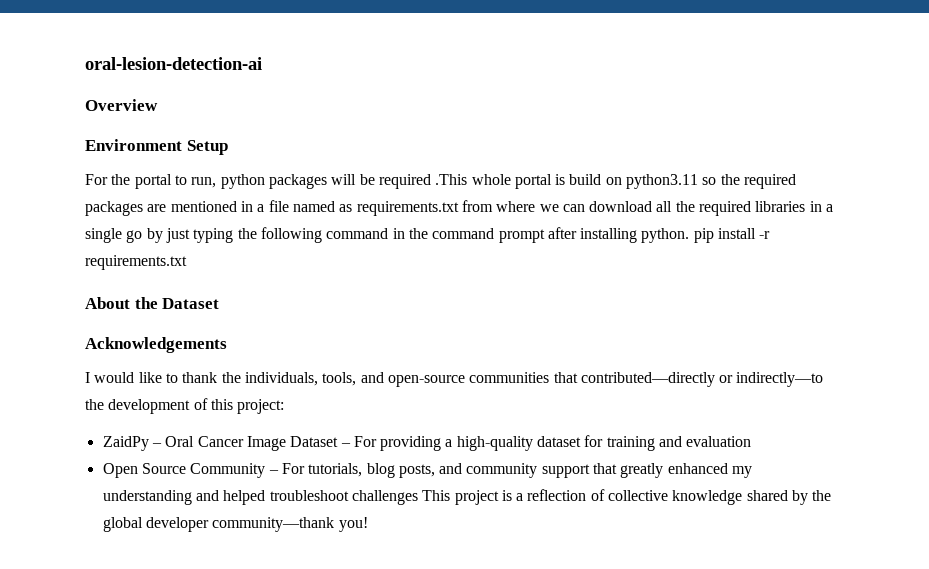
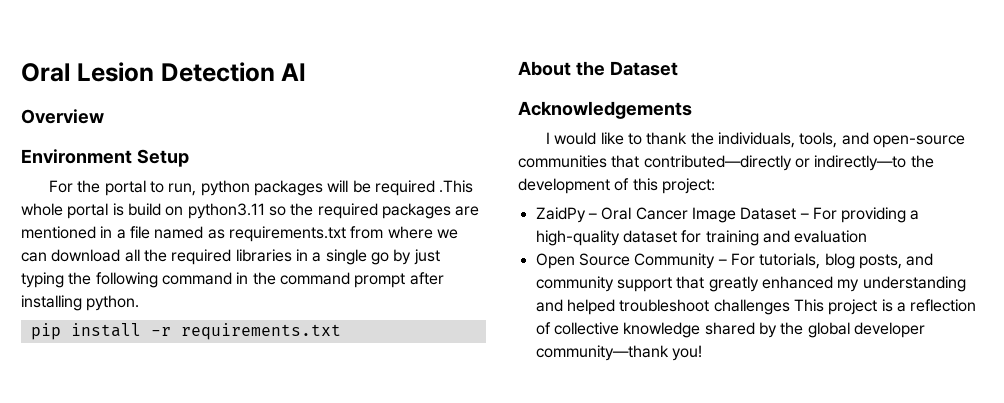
[85,57,262,70] oral-lesion-detection-ai -> [21,62,307,82] Oral Lesion Detection AI
(690, 235) none -> (140, 303) //

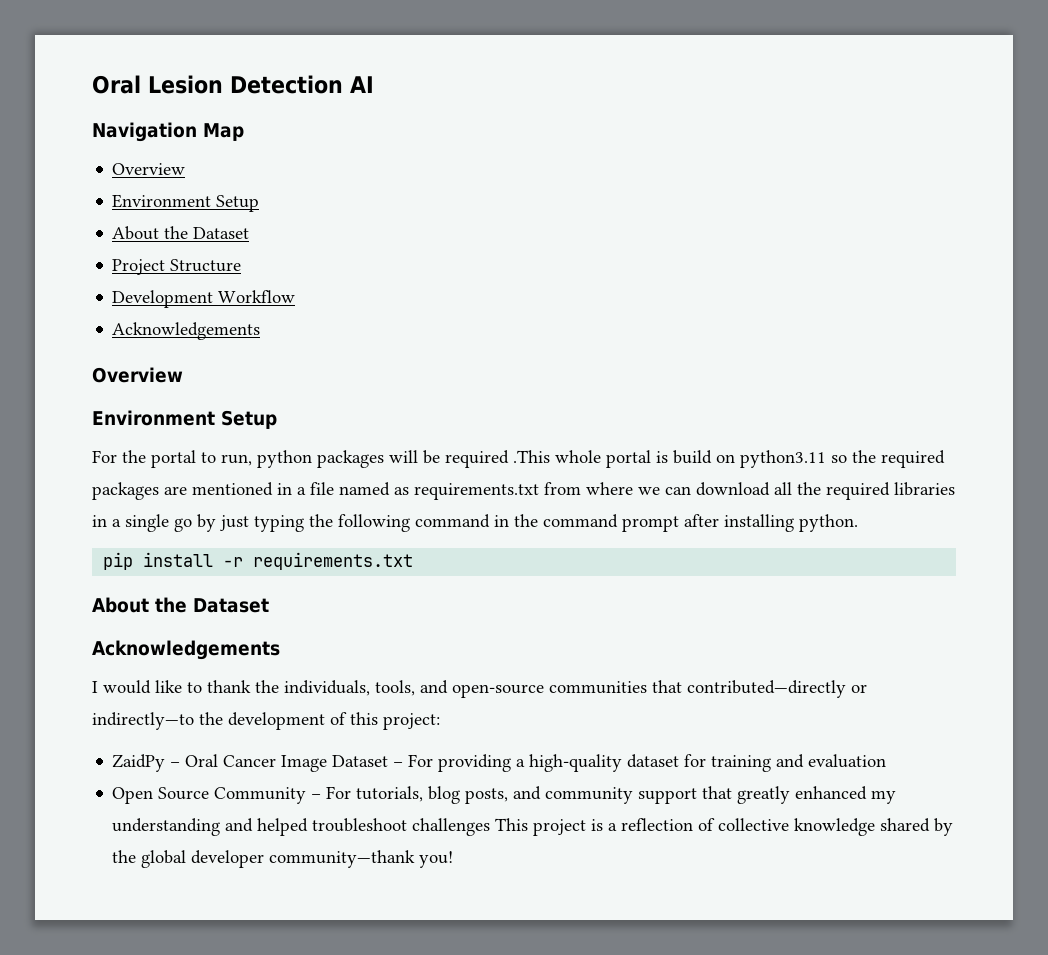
(307, 72) none -> [92,122,244,142] [112,163,186,175] [112,194,260,212] [112,226,250,240] [112,259,242,275] [112,290,296,308] [112,322,261,340] // Navigation Map // Overview // Environment Setup // About the Dataset // Project Structure // Development Workflow // Acknowledgements

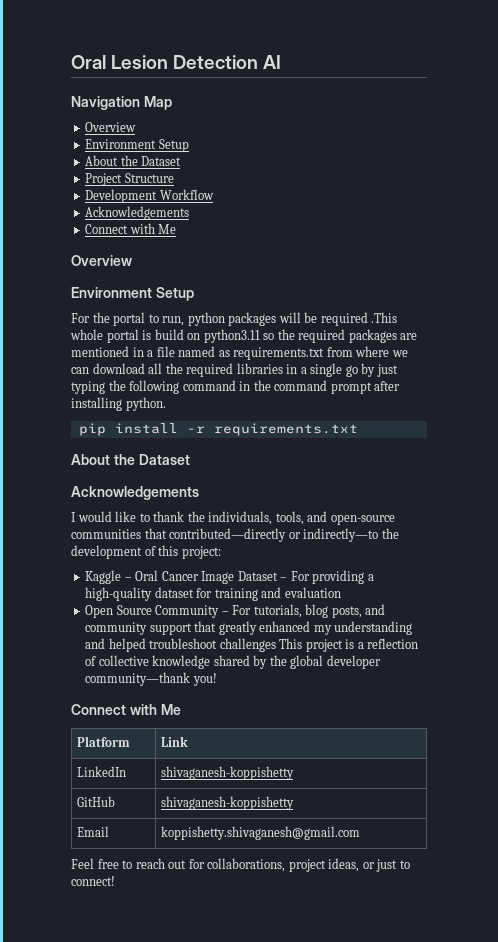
(261, 331) none -> [85,223,177,234] // Connect with Me
[112,754,166,772] ZaidPy -> [85,570,122,584] Kaggle
(454, 859) none -> [71,704,181,715] [76,736,130,747] [160,736,188,747] [76,766,126,777] [160,766,294,780] [76,796,115,807] [160,796,294,810] [76,826,109,837] [160,826,360,840] [71,858,410,872] [71,876,115,886] // Connect with Me // Platform | Link // LinkedIn | shivaganesh-koppishetty // GitHub | shivaganesh-koppishetty // Email | koppishetty.shivaganesh@gmail.com // Feel free to reach out for collaborations, project ideas, or just to connect!

